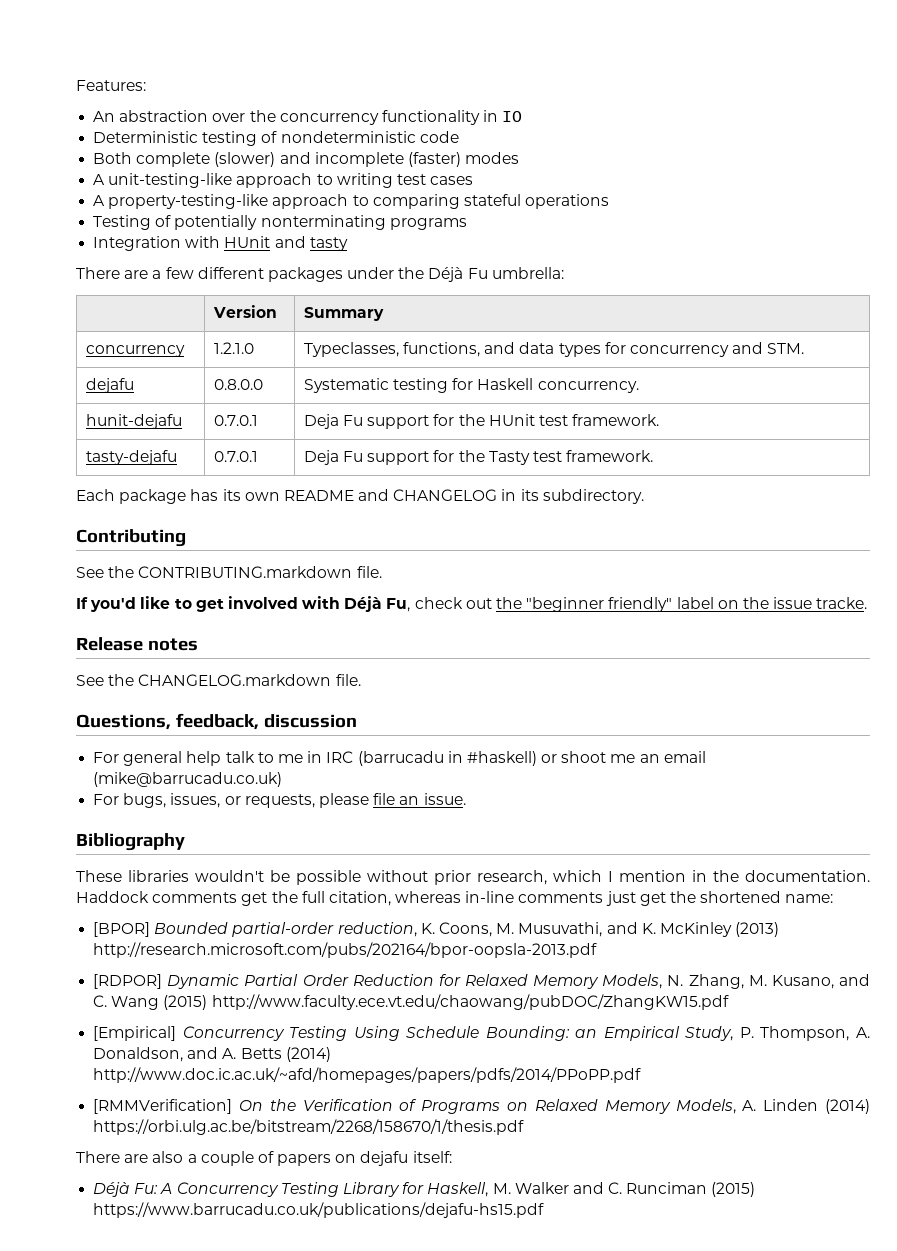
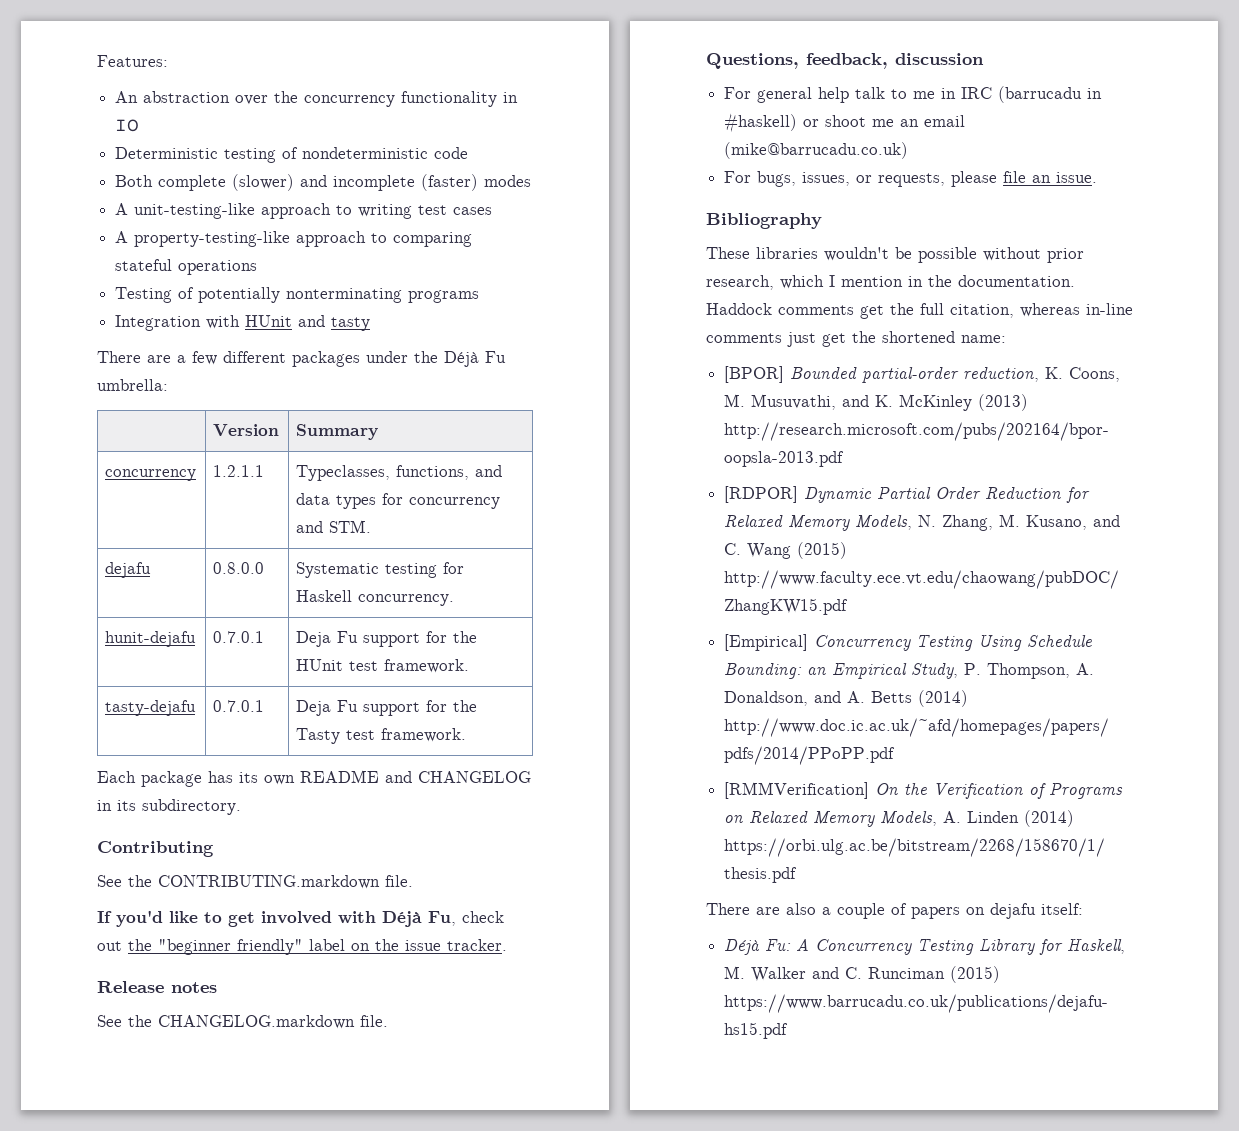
[213,342,254,354] 1.2.1.0 -> [213,465,265,477] 1.2.1.1
[816,597,868,609] tracke. -> [447,939,507,951] tracker.

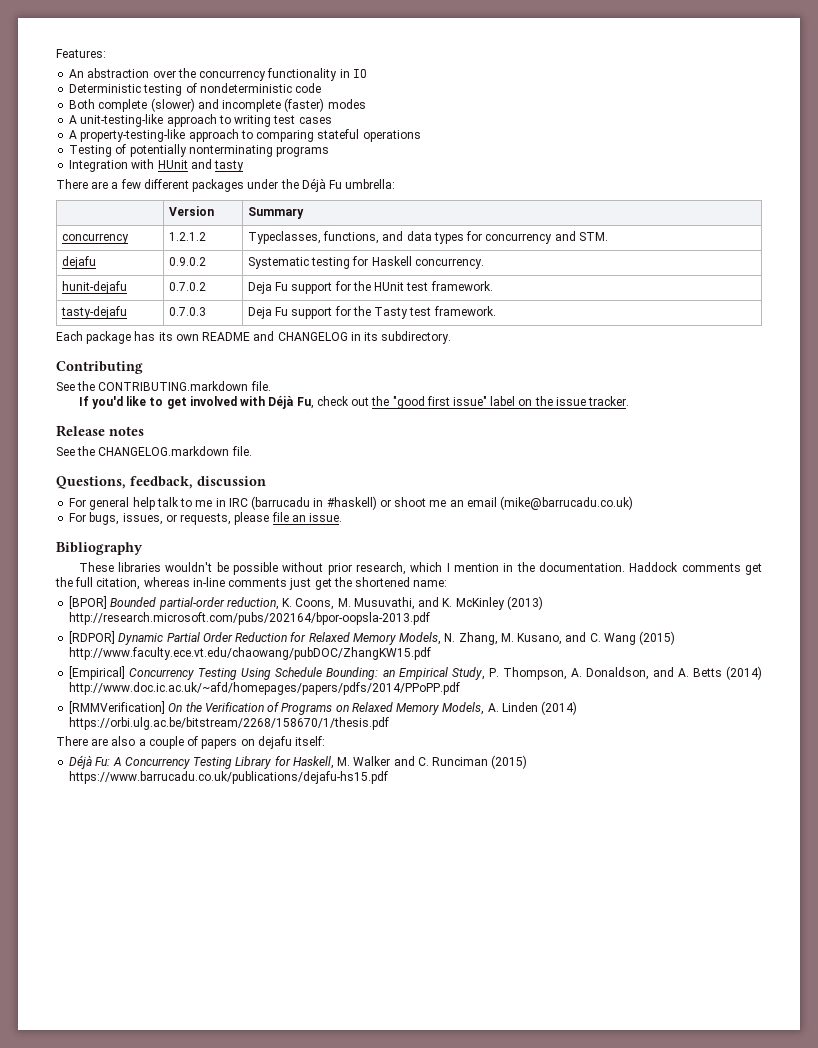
[213,465,265,477] 1.2.1.1 -> [168,232,206,241] 1.2.1.2
[213,562,265,574] 0.8.0.0 -> [168,257,206,266] 0.9.0.2
[213,631,265,643] 0.7.0.1 -> [168,282,206,291] 0.7.0.2
[213,700,265,712] 0.7.0.1 -> [168,307,206,316] 0.7.0.3
[158,939,303,955] "beginner friendly" -> [392,396,488,409] "good first issue"

